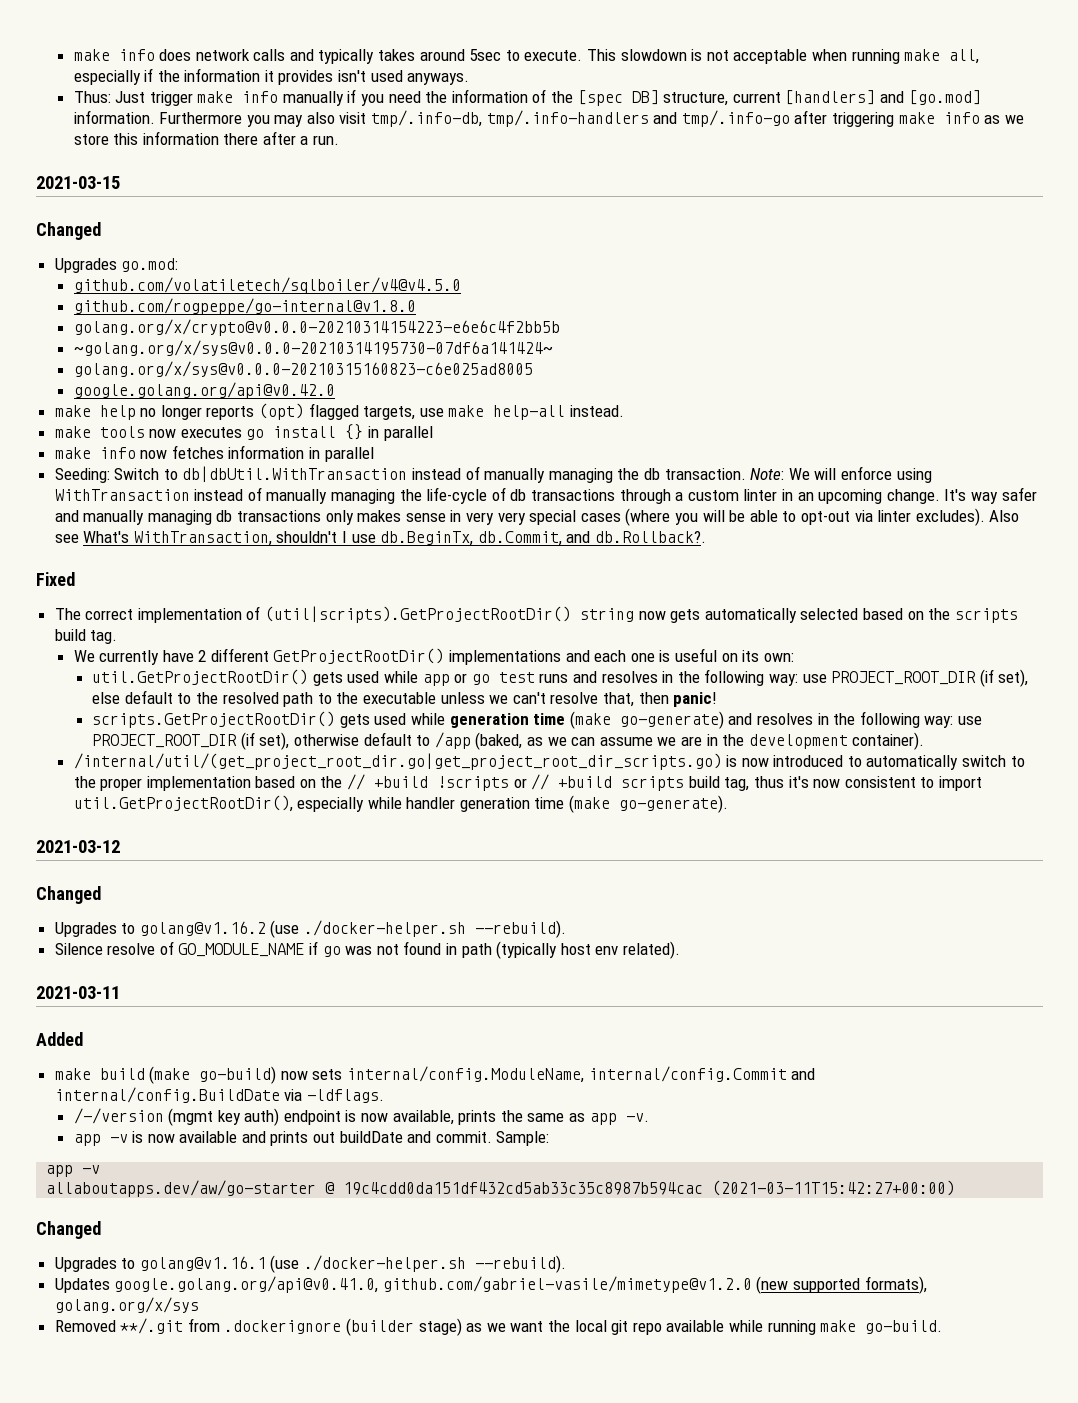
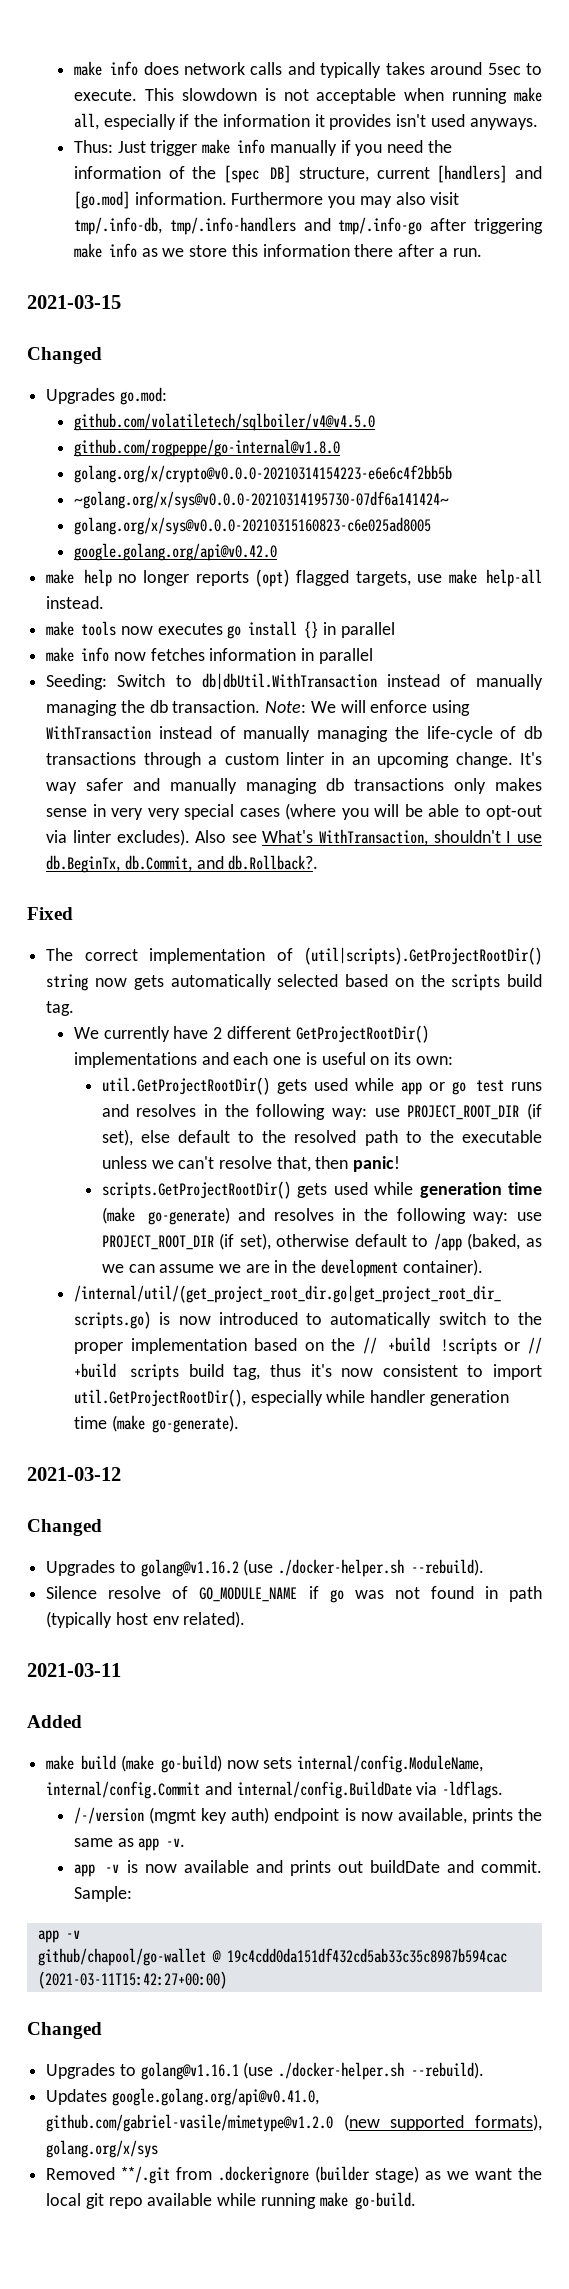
[46,1180,317,1197] allaboutapps.dev/aw/go-starter -> [37,1948,206,1966] github/chapool/go-wallet

